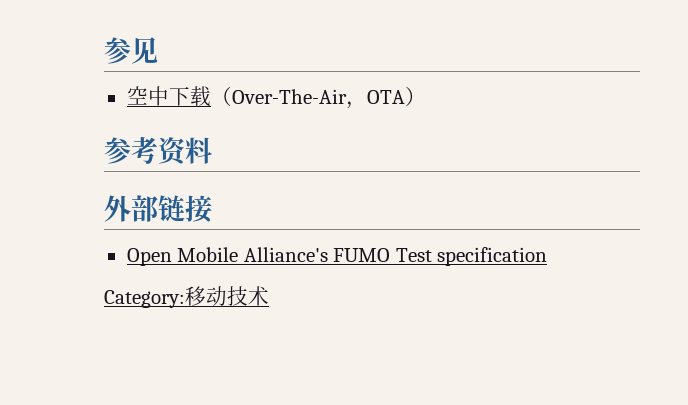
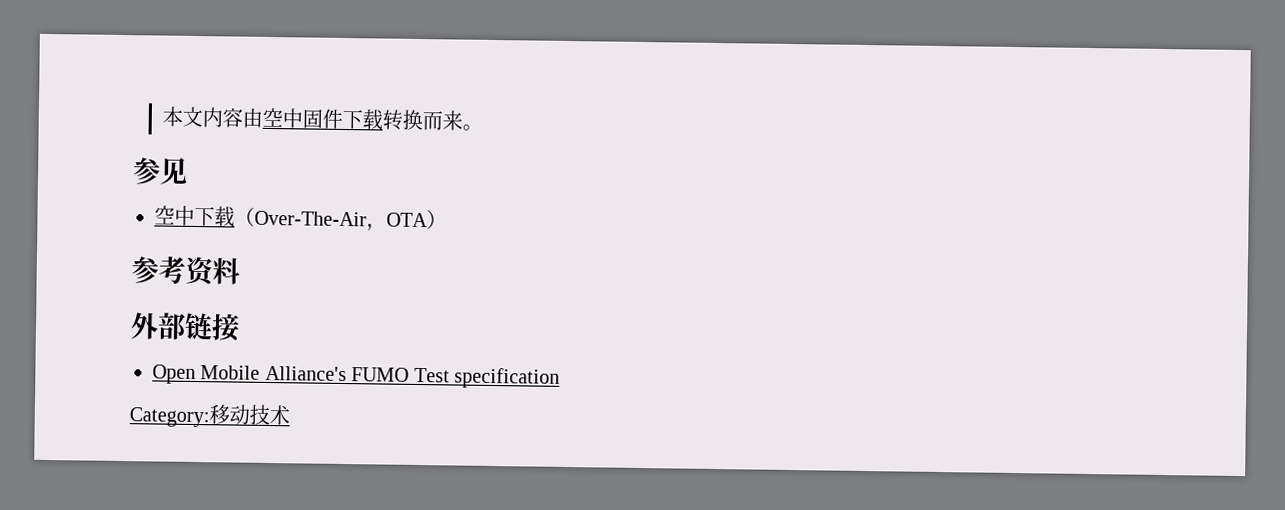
(104, 50) none -> [161,106,483,131] 本文内容由空中固件下载转换而来。 //

